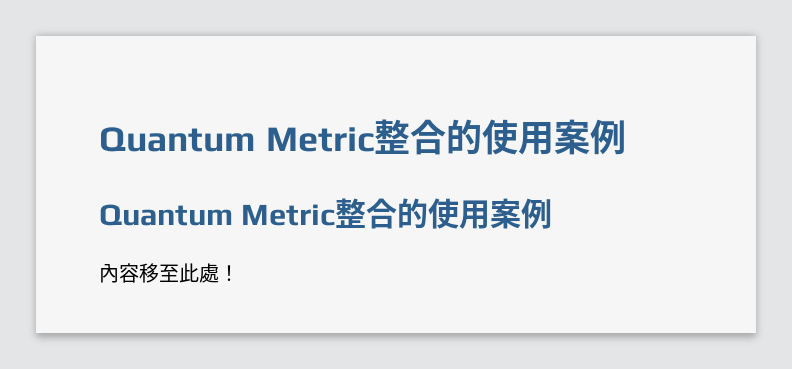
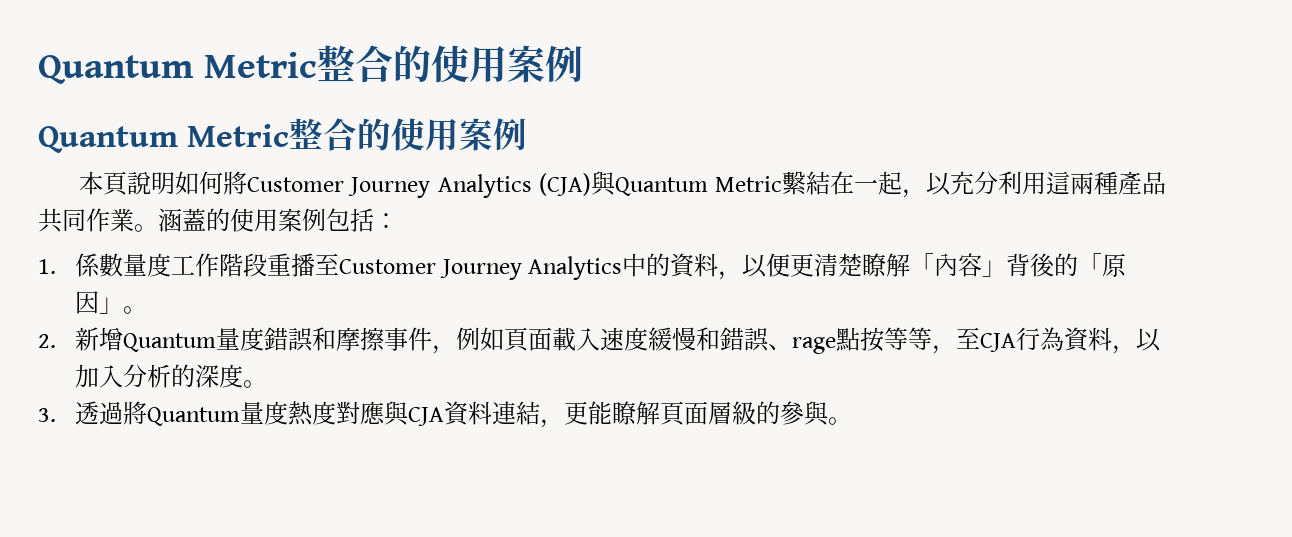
[99,263,239,283] 內容移至此處！ -> [79,171,1166,198] [38,208,398,233] [38,253,1127,280] [75,291,148,314] [38,327,1162,354] [75,364,268,388] [38,401,853,428] 本頁說明如何將Customer Journey Analytics (CJA)與Quantum Metric繫結在一起，以充分利用這兩種產品共同作業。涵蓋的使用案例包括： // 1.係數量度工作階段重播至Customer Journey Analytics中的資料，以便更清楚瞭解「內容」背後的「原因」。 // 2.新增Quantum量度錯誤和摩擦事件，例如頁面載入速度緩慢和錯誤、rage點按等等，至CJA行為資料，以加入分析的深度。 // 3.透過將Quantum量度熱度對應與CJA資料連結，更能瞭解頁面層級的參與。

